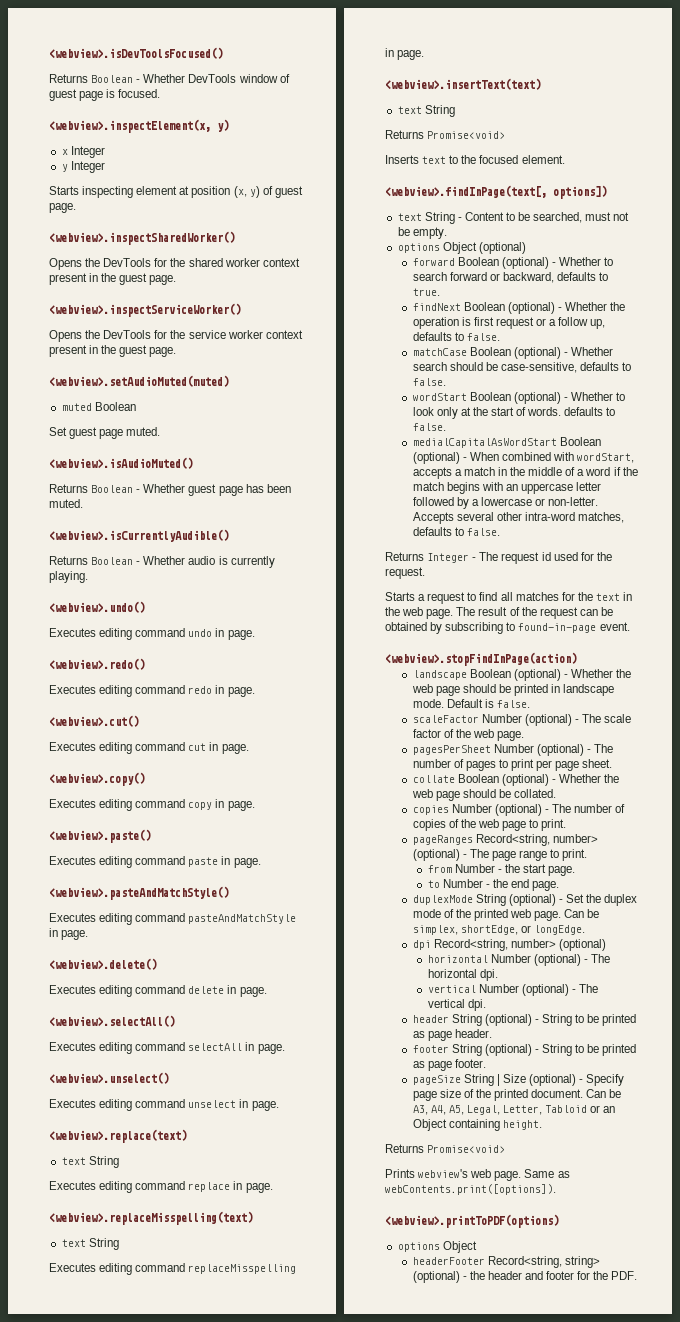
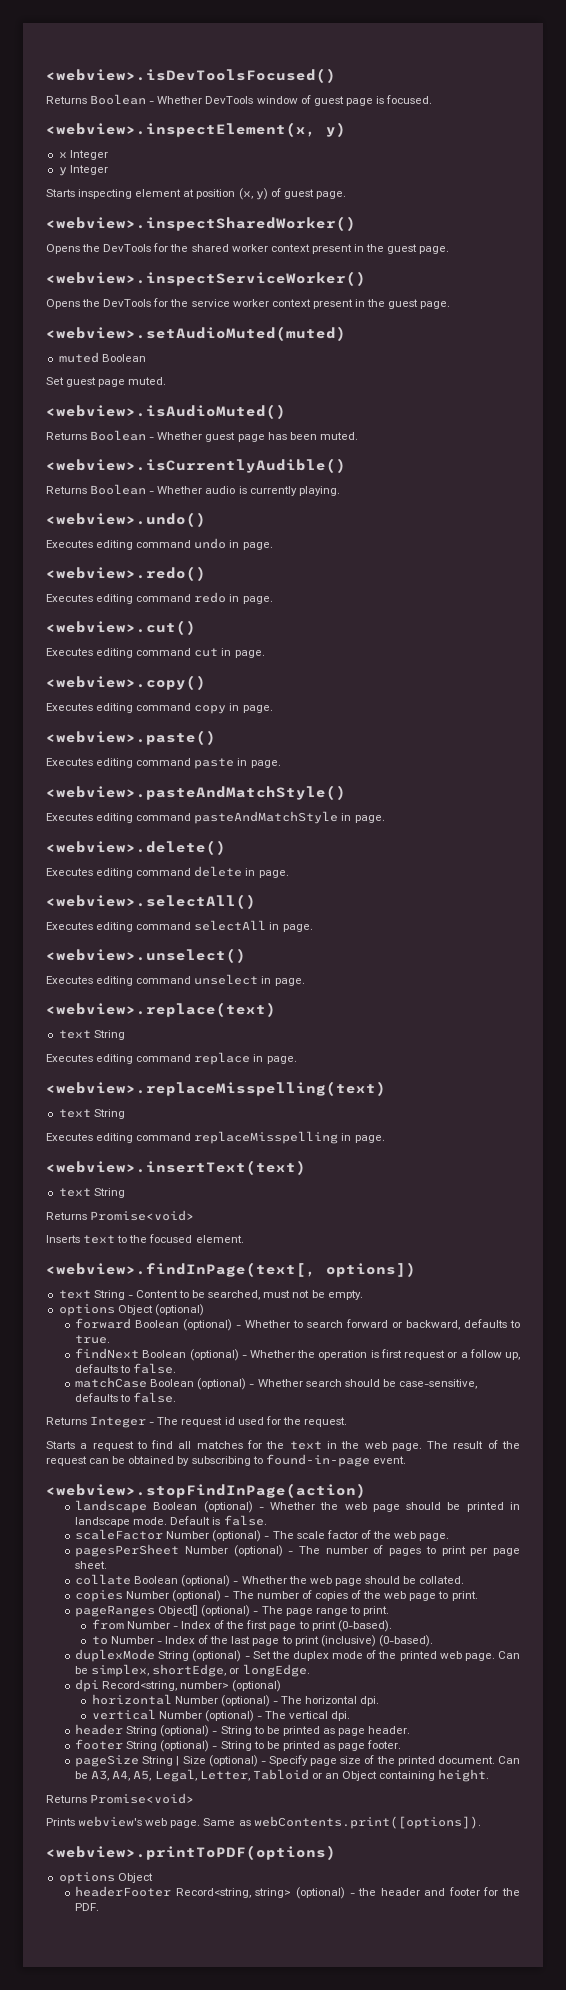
[412,392,626,404] [412,407,616,419] [412,423,446,431] [412,437,601,448] [412,452,635,464] [412,467,638,479] [412,482,602,494] [412,497,599,509] [412,512,625,524] [412,527,500,536] // wordStart Boolean (optional) - Whether to look only at the start of words. defaults to false. // medialCapitalAsWordStart Boolean (optional) - When combined with wordStart, accepts a match in the middle of a word if the match begins with an uppercase letter followed by a lowercase or non-letter. Accepts several other intra-word matches, defaults to false. -> (177, 1397) none
[475,834,598,846] Record<string, number> -> [158,1605,199,1616] Object[]
[504,864,576,876] [427,879,560,891] the start page. // to Number - the end page. -> [181,1620,392,1632] [91,1635,433,1647] Index of the first page to print (0-based). // to Number - Index of the last page to print (inclusive) (0-based).

